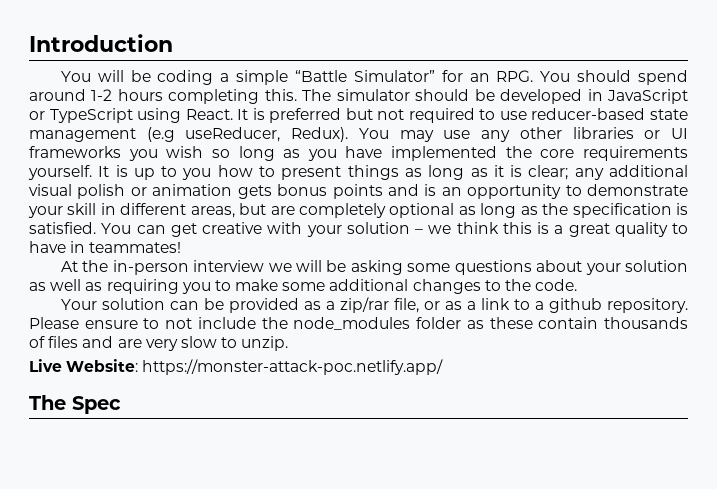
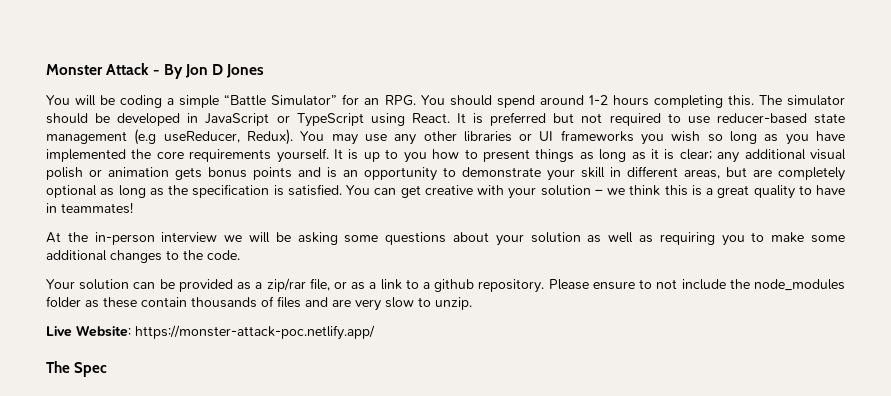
[29,34,173,52] Introduction -> [46,63,265,79] Monster Attack - By Jon D Jones

